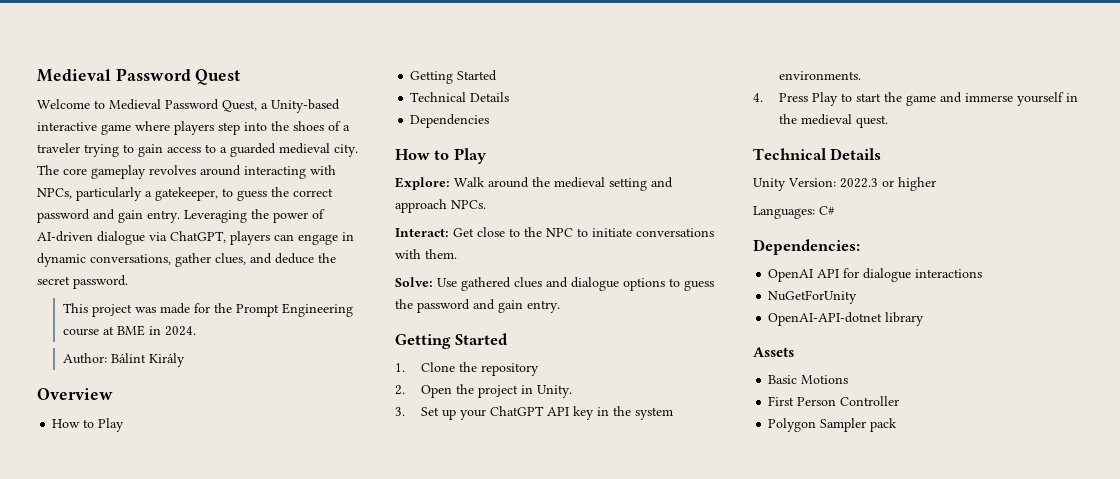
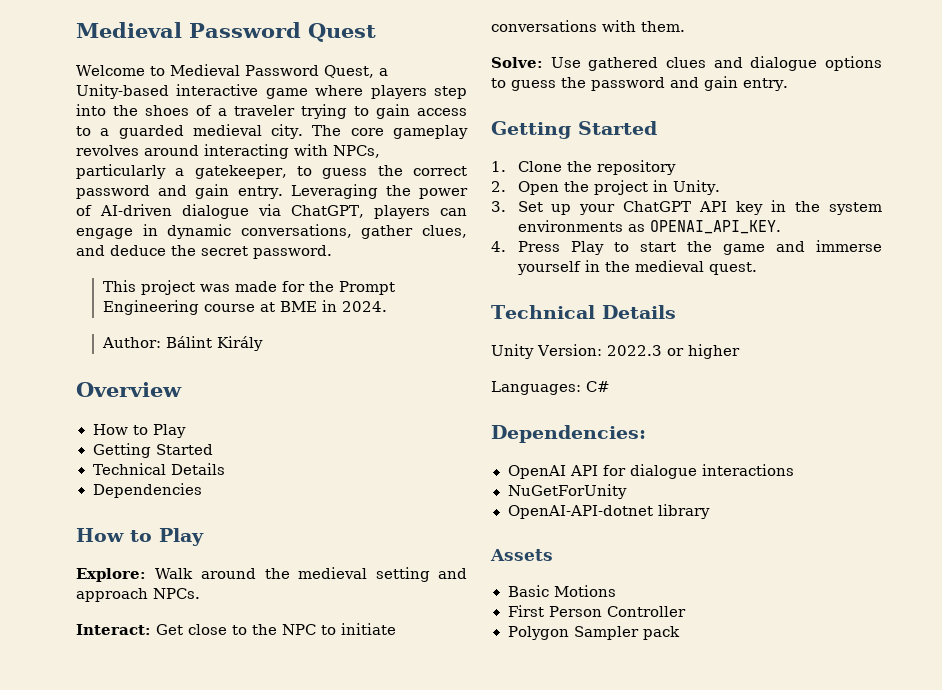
[779,71,862,80] environments. -> [517,220,781,234] environments as OPENAI_API_KEY.

